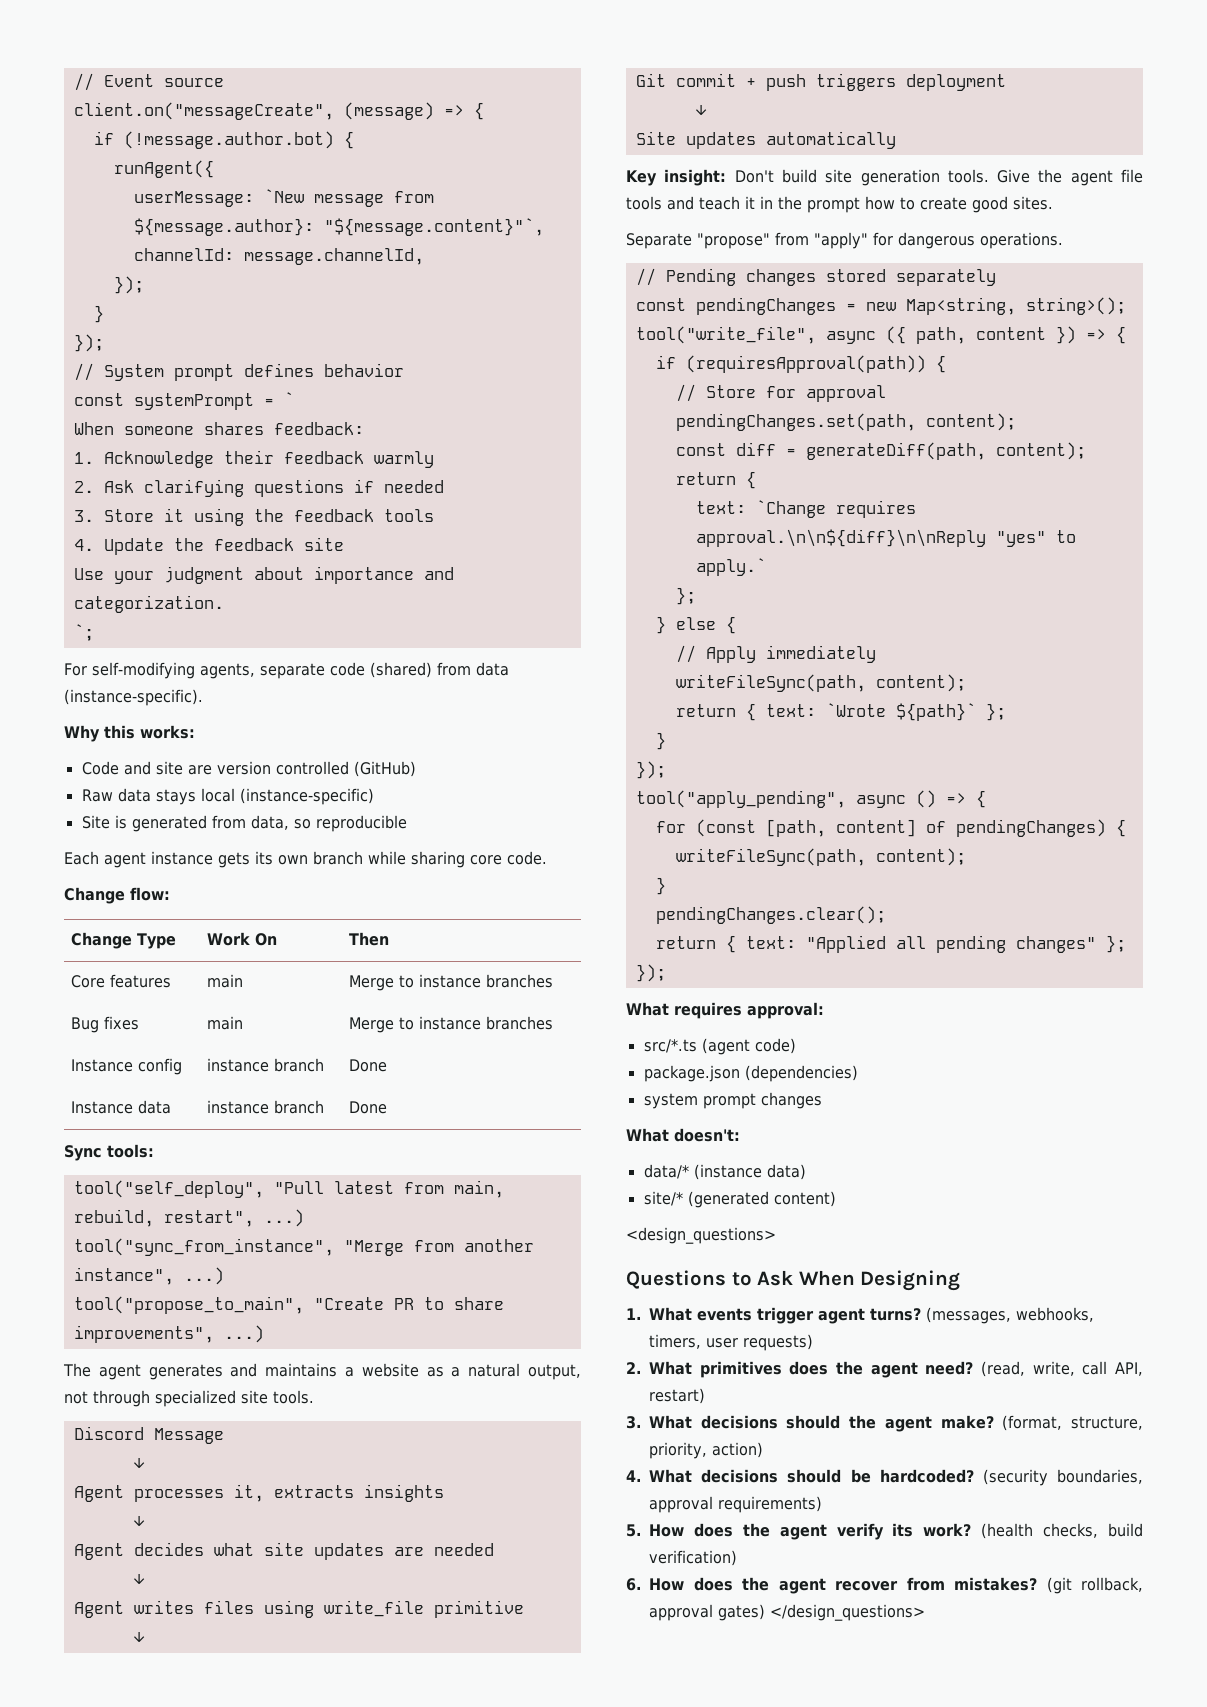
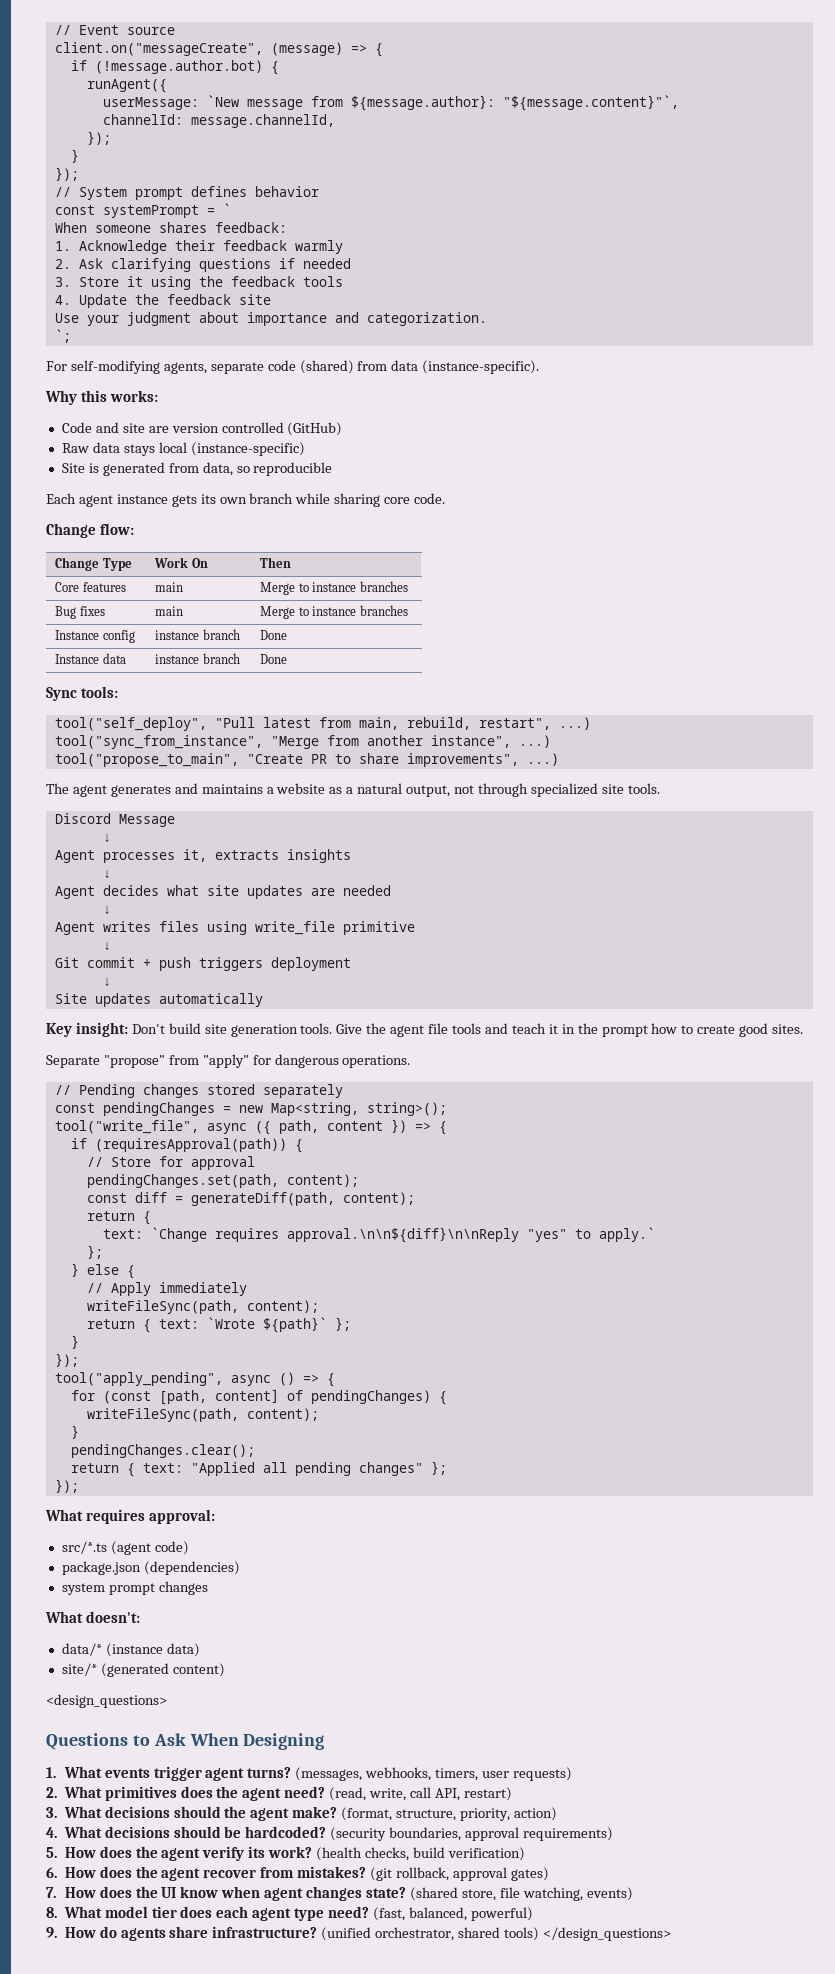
(765, 1612) none -> [46,1886,633,1901] [46,1906,533,1921] [46,1926,540,1941] // 7. How does the UI know when agent changes state? (shared store, file watching, events) // 8. What model tier does each agent type need? (fast, balanced, powerful) // 9. How do agents share infrastructure? (unified orchestrator, shared tools)

